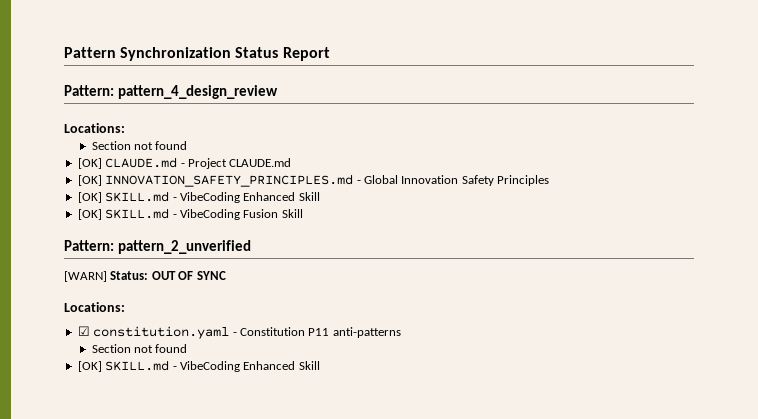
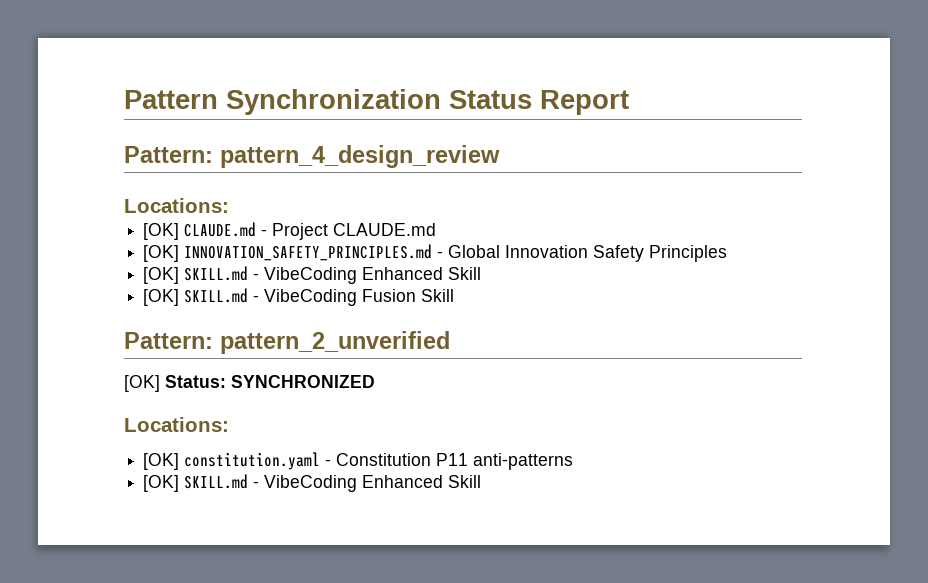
[91,141,188,150] // Section not found -> (229, 205) none
[64,271,226,282] [64,302,125,312] [77,326,90,336] [WARN] Status: OUT OF SYNC // Locations: // ☑ -> [124,375,375,392] [124,417,229,432] [143,453,180,470] [OK] Status: SYNCHRONIZED // Locations: // [OK]
[91,344,188,353] // Section not found -> (574, 461) none

